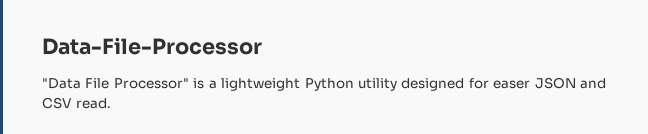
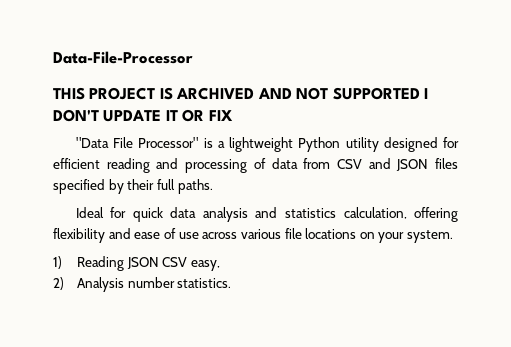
(262, 46) none -> [53,87,429,100] [53,109,233,122] // THIS PROJECT IS ARCHIVED AND NOT SUPPORTED I DON'T UPDATE IT OR FIX
[493,77,606,89] [42,97,111,109] easer JSON and CSV read. -> [53,158,458,173] [53,179,213,194] [75,207,458,222] [53,228,454,243] [53,256,220,271] [53,277,232,292] efficient reading and processing of data from CSV and JSON files specified by their full paths. // Ideal for quick data analysis and statistics calculation, offering flexibility and ease of use across various file locations on your system. // 1) Reading JSON CSV easy, // 2) Analysis number statistics.

